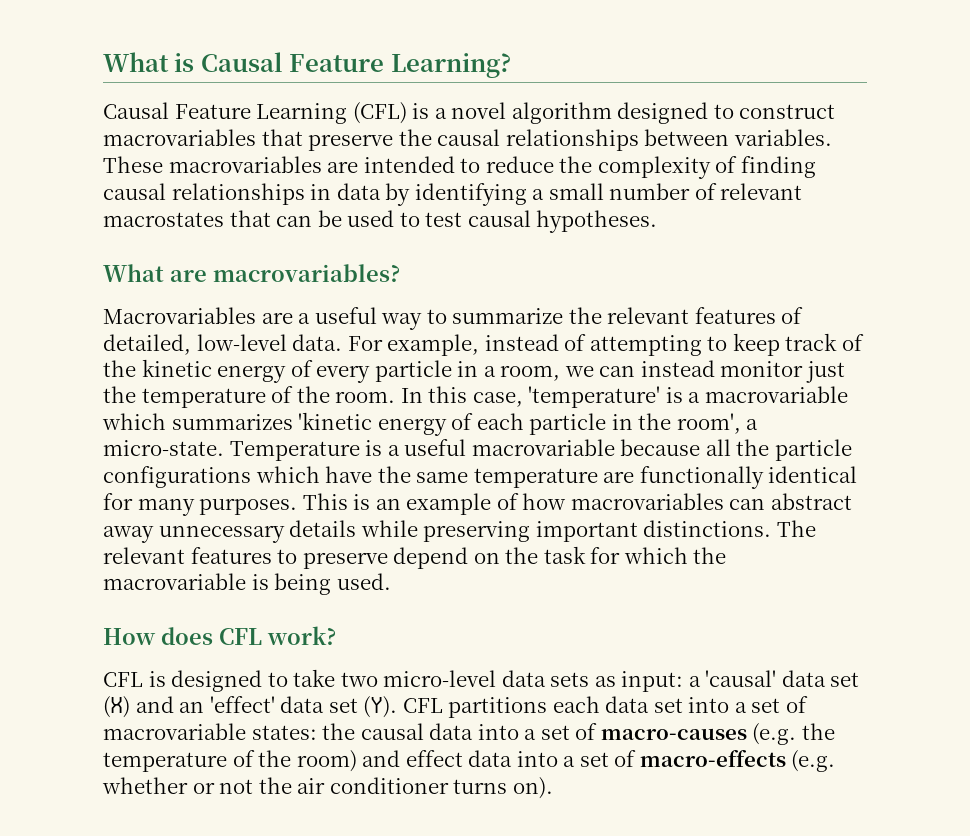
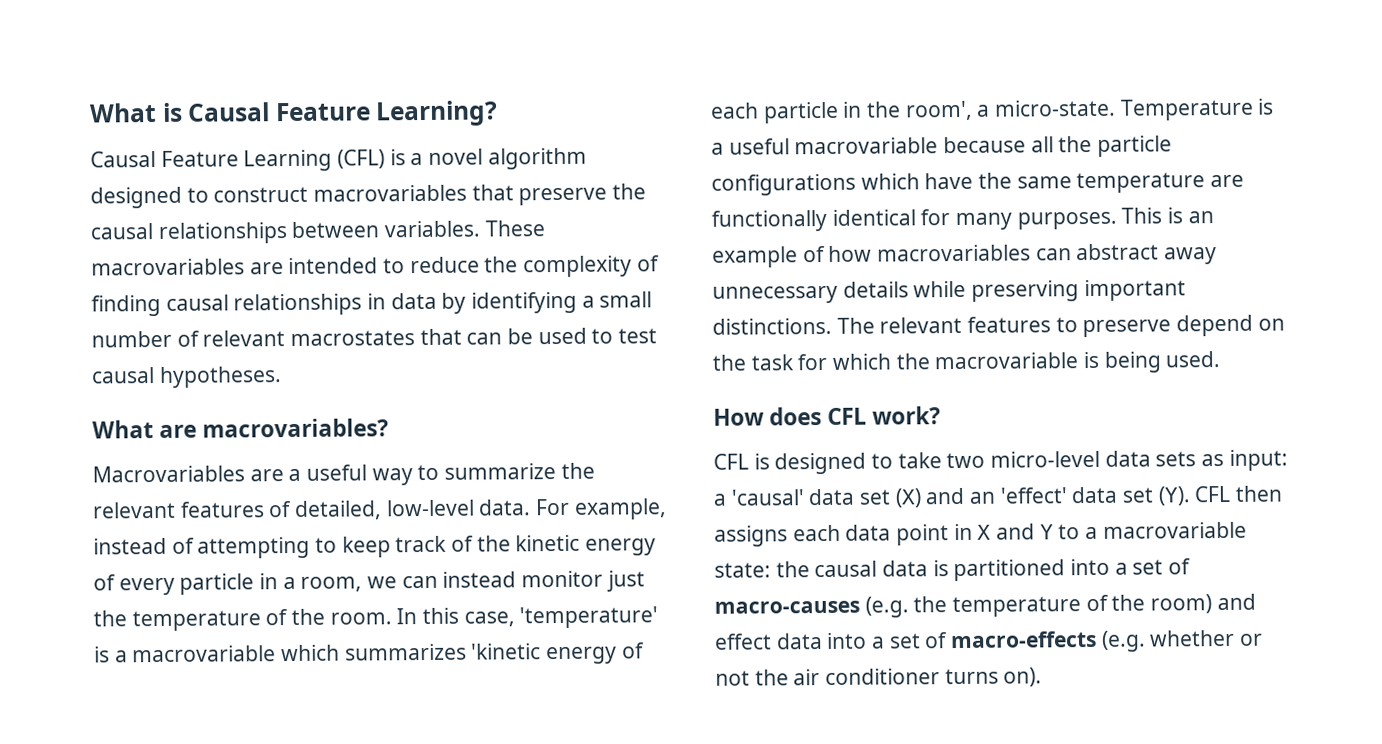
[448,696,809,718] [103,723,317,740] partitions each data set into a set of macrovariable states: -> [1235,485,1283,502] [714,521,1247,547] [714,562,771,578] then assigns each data point in X and Y to a macrovariable state:
(474, 731) none -> [932,559,1066,582] is partitioned

